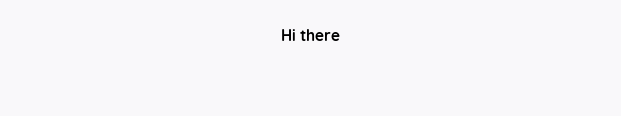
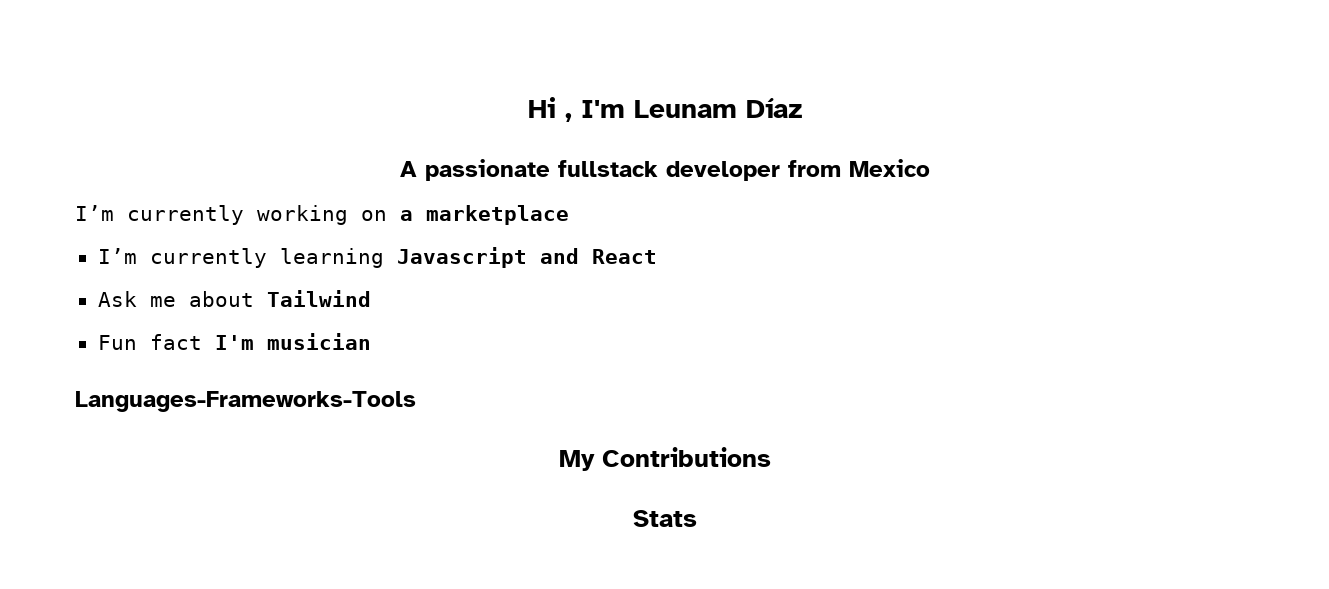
[300,29,341,41] there -> [564,98,802,122] [399,159,930,181] [75,205,569,225] [97,247,657,268] [97,290,371,307] [97,333,371,350] [75,391,416,412] [558,447,771,471] [632,510,697,527] , I'm Leunam Díaz // A passionate fullstack developer from Mexico // I’m currently working on a marketplace // I’m currently learning Javascript and React // Ask me about Tailwind // Fun fact I'm musician // Languages-Frameworks-Tools // My Contributions // Stats

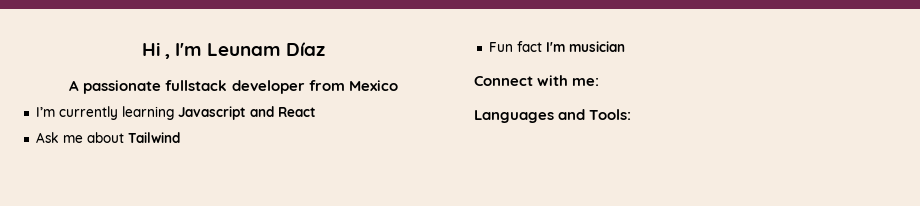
[75,205,569,225] // I’m currently working on a marketplace -> (398, 85) none
[75,391,416,412] [558,447,771,471] [632,510,697,527] Languages-Frameworks-Tools // My Contributions // Stats -> [474,75,600,86] [474,109,632,123] Connect with me: // Languages and Tools:

